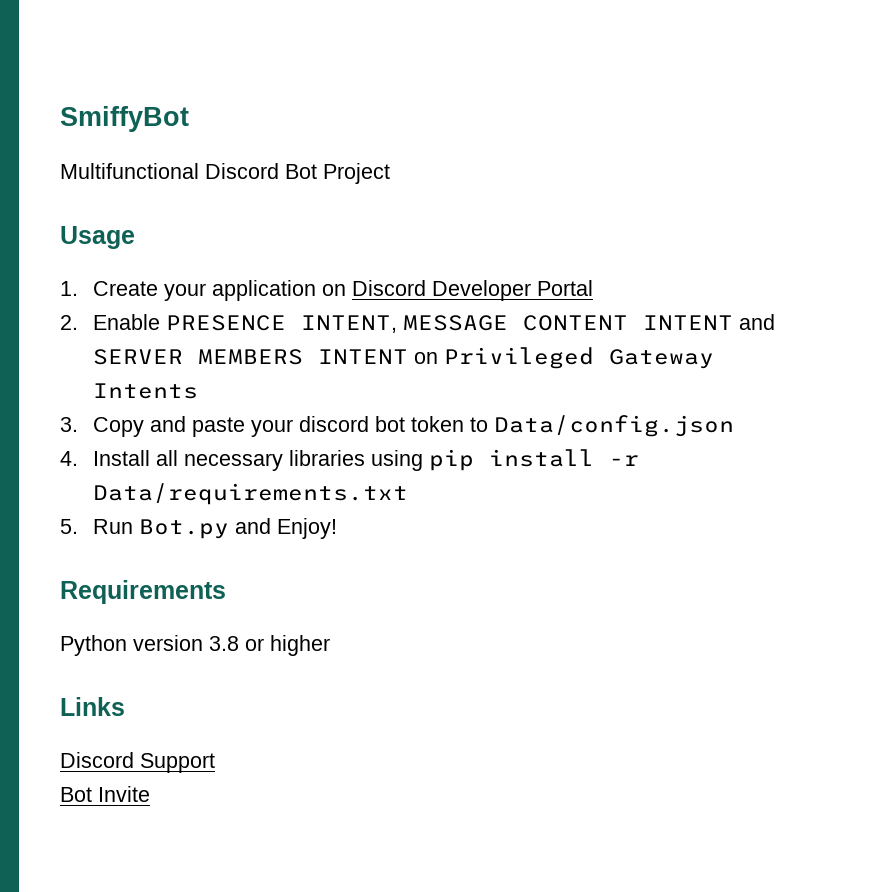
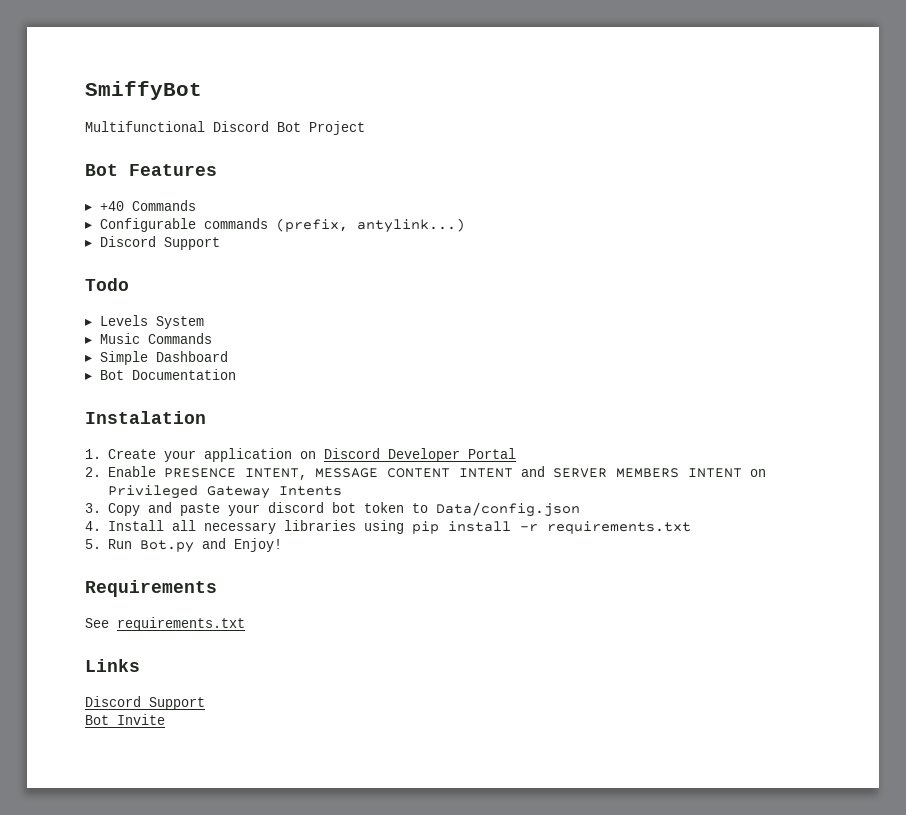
[60,226,135,249] Usage -> [85,164,217,176] [85,200,196,211] [85,218,465,233] [85,236,220,250] [85,278,129,291] [85,315,204,329] [85,333,212,344] [85,351,228,365] [85,369,236,380] [85,411,206,424] Bot Features // ▸ +40 Commands // ▸ Configurable commands (prefix, antylink...) // ▸ Discord Support // Todo // ▸ Levels System // ▸ Music Commands // ▸ Simple Dashboard // ▸ Bot Documentation // Instalation
[92,483,408,505] Data/requirements.txt -> [546,521,691,534] requirements.txt
[60,635,330,656] Python version 3.8 or higher -> [85,617,245,631] See requirements.txt

